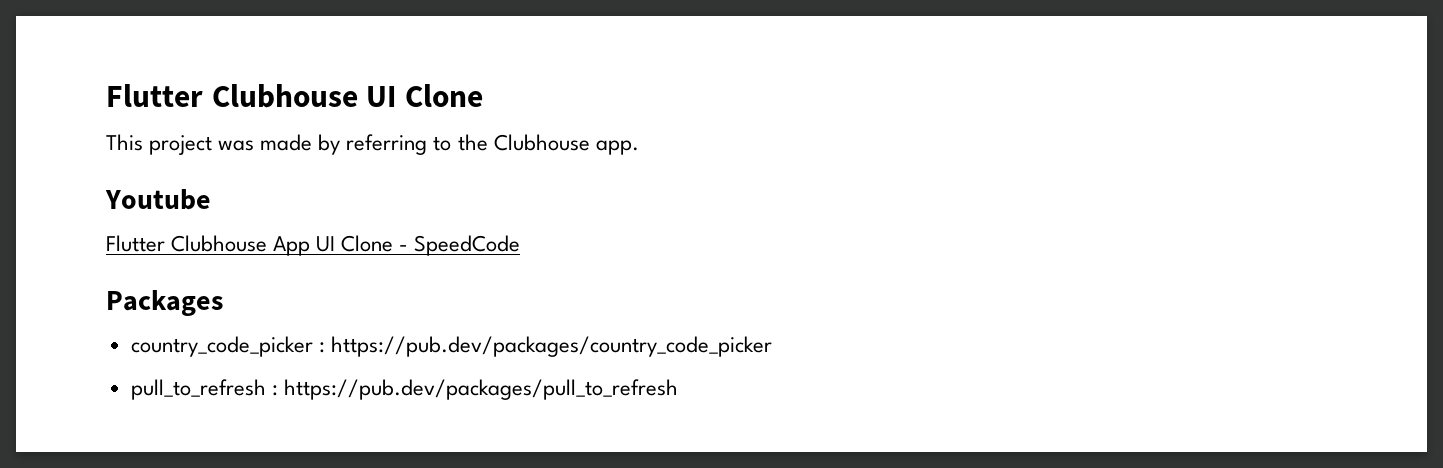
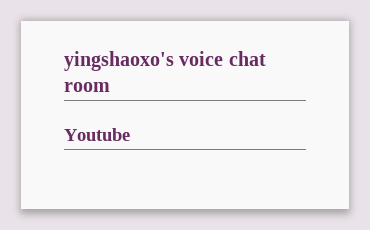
[106,84,483,108] [106,134,639,155] [105,189,211,210] [106,235,521,256] [106,290,223,316] [130,336,772,357] [130,379,678,400] Flutter Clubhouse UI Clone // This project was made by referring to the Clubhouse app. // Youtube // Flutter Clubhouse App UI Clone - SpeedCode // Packages // country_code_picker : https://pub.dev/packages/country_code_picker // pull_to_refresh : https://pub.dev/packages/pull_to_refresh -> [64,51,266,71] [64,82,110,92] [64,128,130,141] yingshaoxo's voice chat room // Youtube

